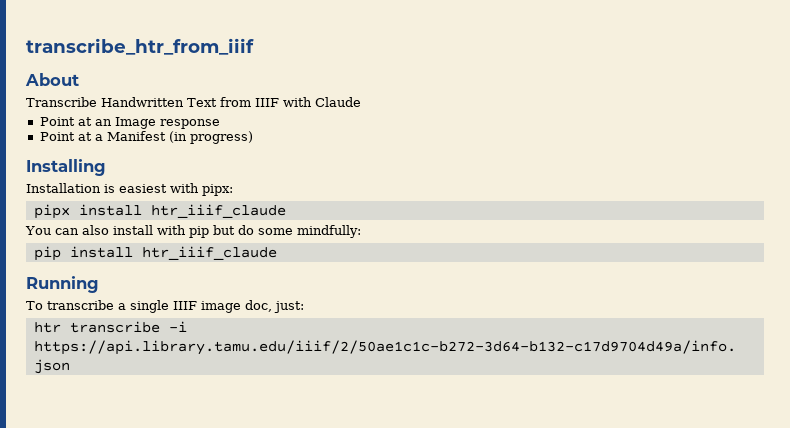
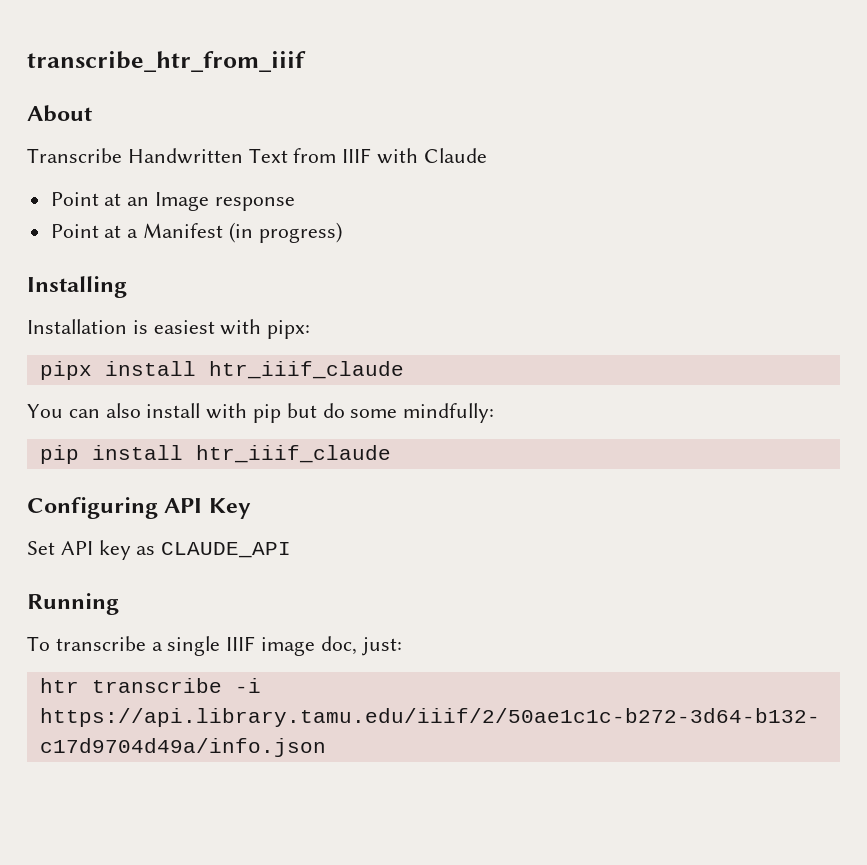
(277, 253) none -> [27,497,251,519] [27,540,292,560] // Configuring API Key // Set API key as CLAUDE_API

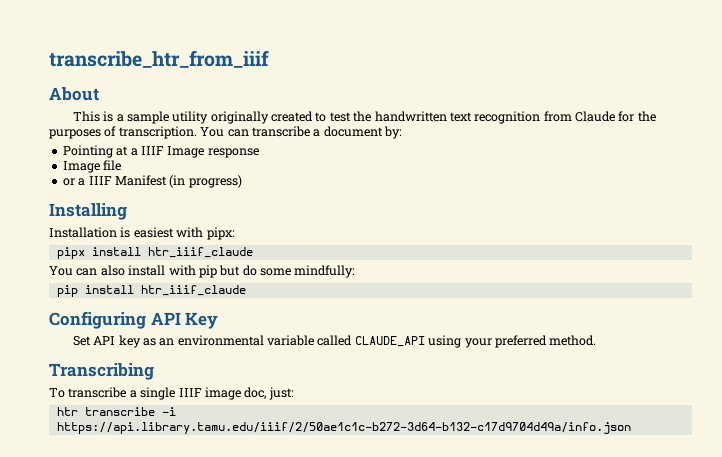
[27,148,487,164] [50,192,295,211] [50,224,139,238] Transcribe Handwritten Text from IIIF with Claude // Point at an Image response // Point at a -> [72,111,656,124] [49,126,402,139] [62,145,259,158] [62,160,122,173] [62,176,112,186] This is a sample utility originally created to test the handwritten text recognition from Claude for the purposes of transcription. You can transcribe a document by: // Pointing at a IIIF Image response // Image file // or a IIIF
[161,542,292,558] [27,593,119,615] CLAUDE_API // Running -> [159,335,597,348] [49,363,154,380] an environmental variable called CLAUDE_API using your preferred method. // Transcribing

